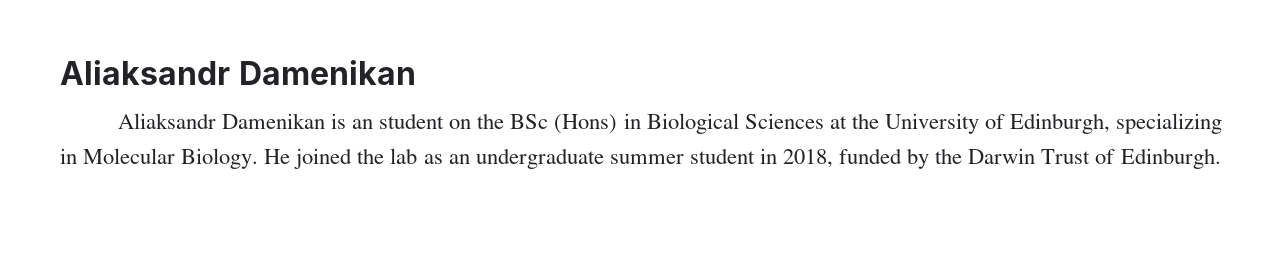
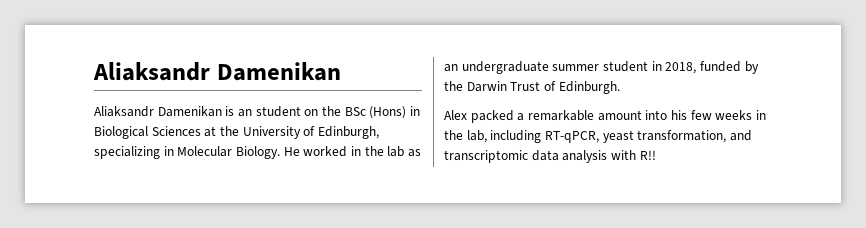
[294,148,353,169] joined -> [303,146,361,157] worked in
(1221, 158) none -> [444,110,766,123] [444,130,752,143] [444,150,656,163] // Alex packed a remarkable amount into his few weeks in the lab, including RT-qPCR, yeast transformation, and transcriptomic data analysis with R!!

